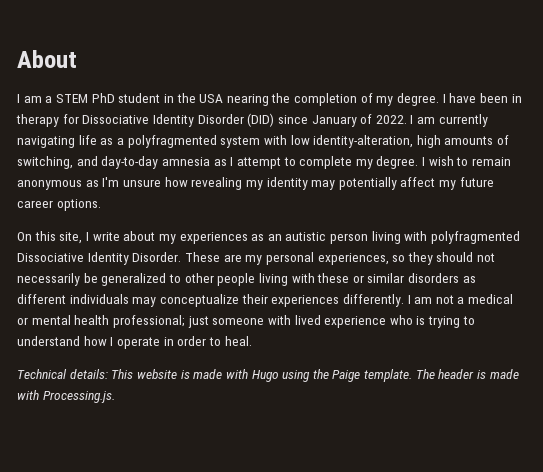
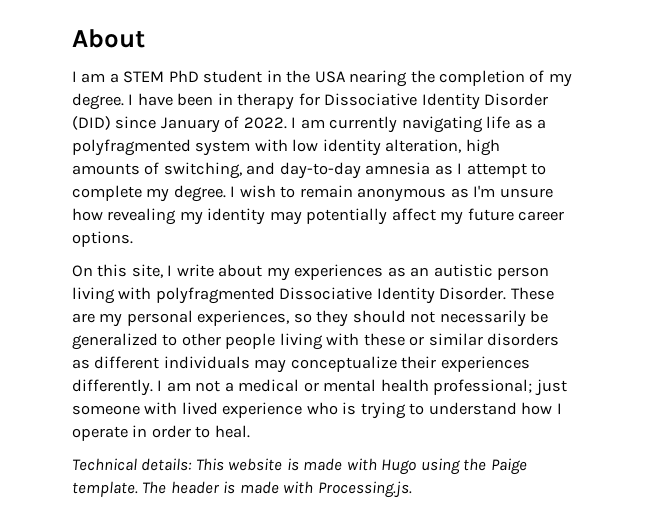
[313,135,414,148] identity-alteration, -> [322,139,462,156] identity alteration,

